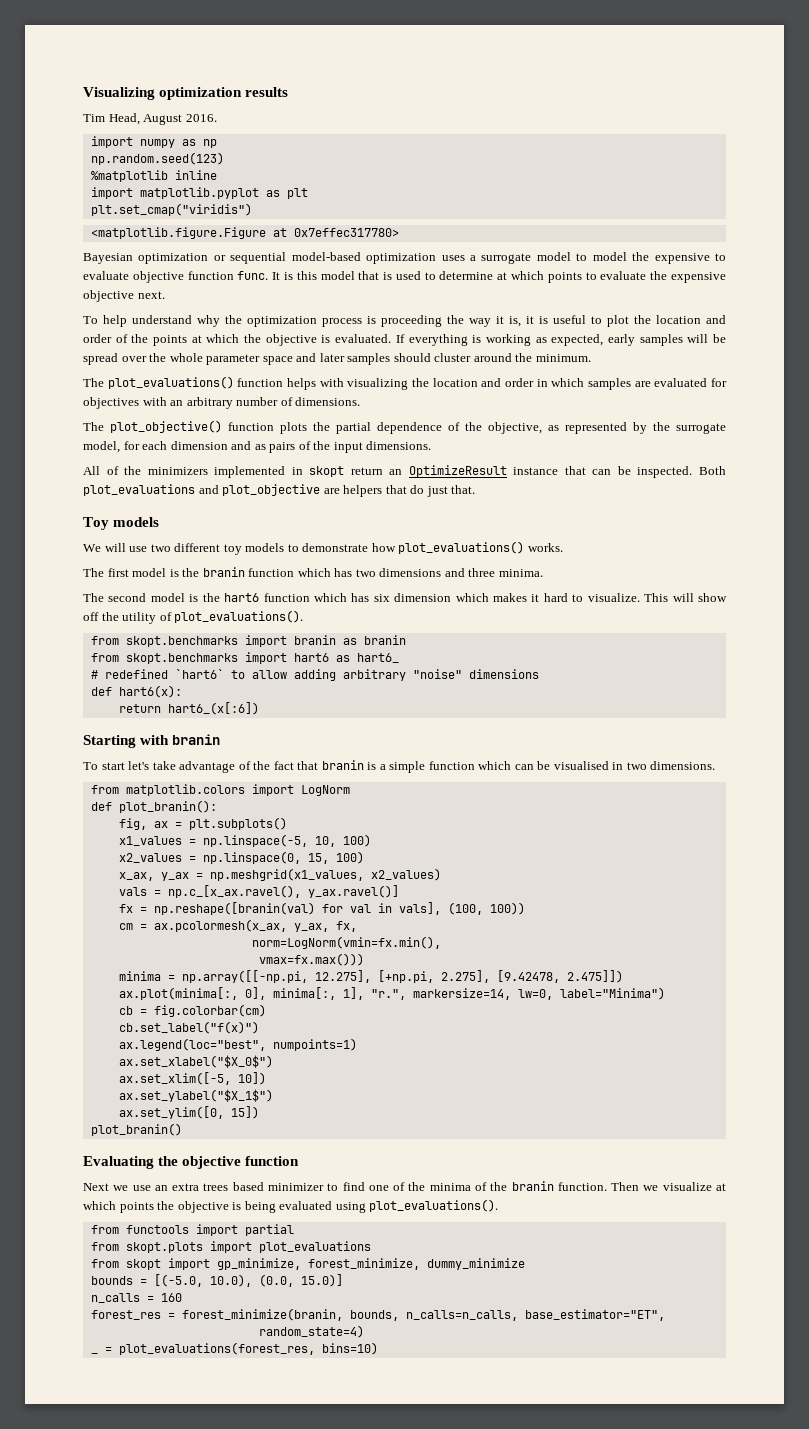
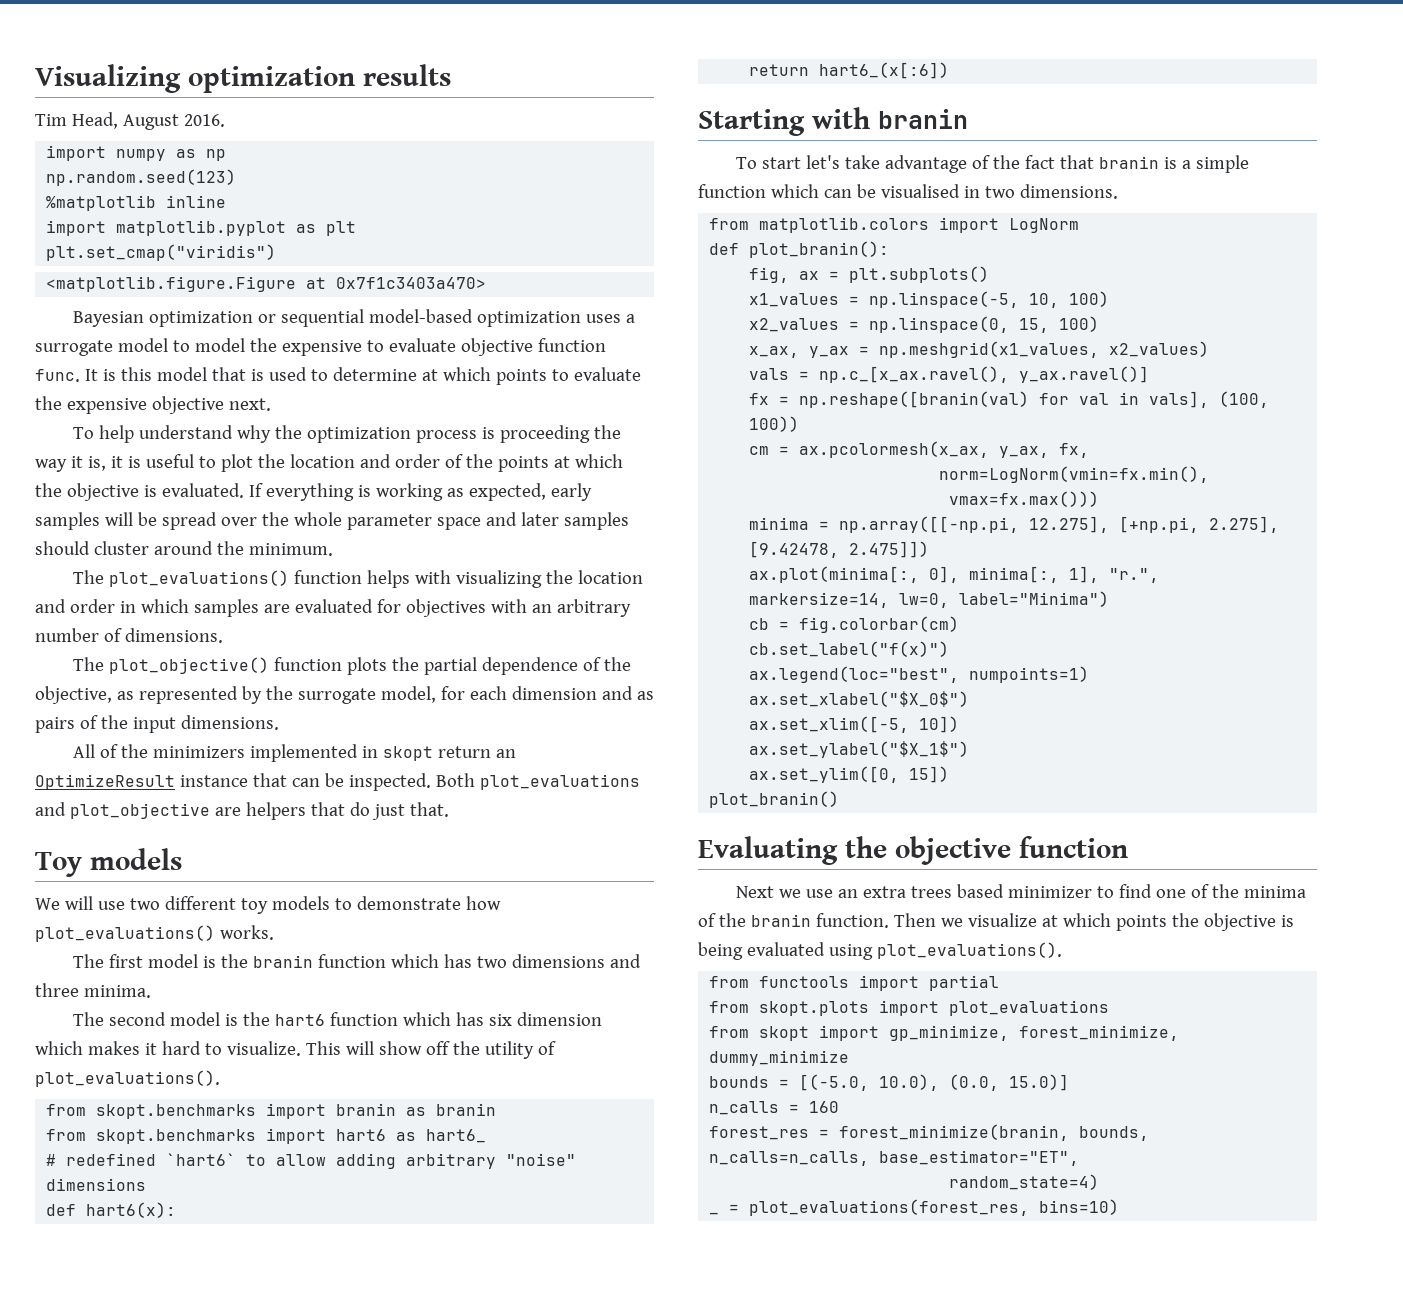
[293,228,399,237] 0x7effec317780> -> [336,277,487,289] 0x7f1c3403a470>

